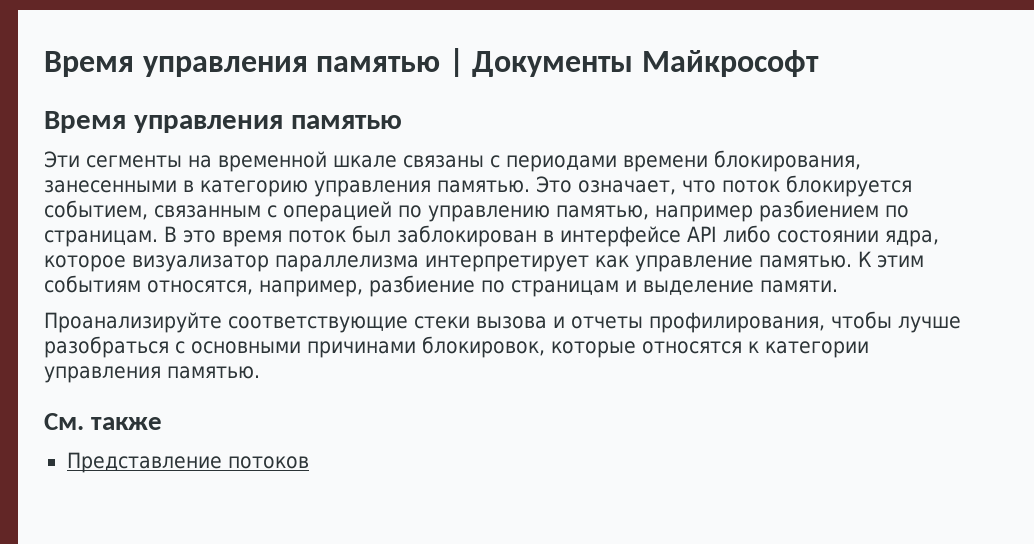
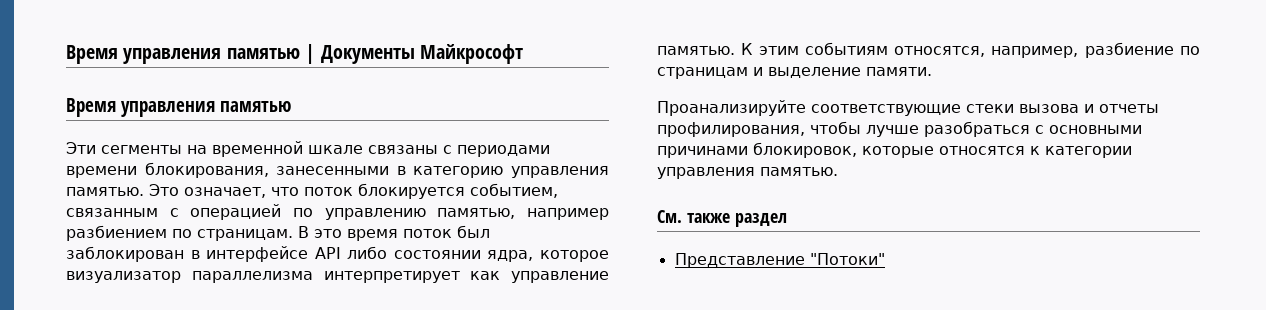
(163, 423) none -> [734,213,787,227] раздел
[227,456,309,469] потоков -> [809,253,885,265] "Потоки"

